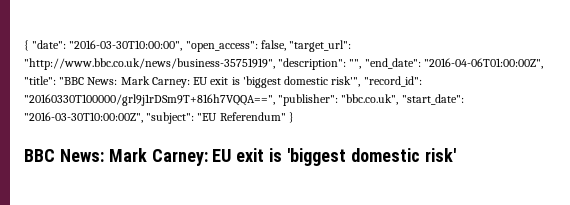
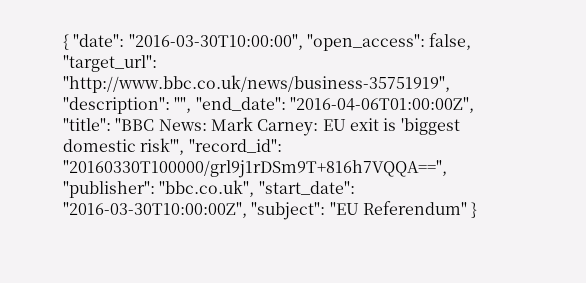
[24,148,456,166] // BBC News: Mark Carney: EU exit is 'biggest domestic risk' -> (478, 210) none

